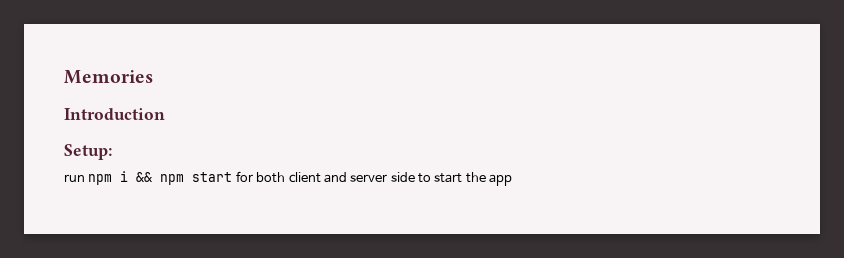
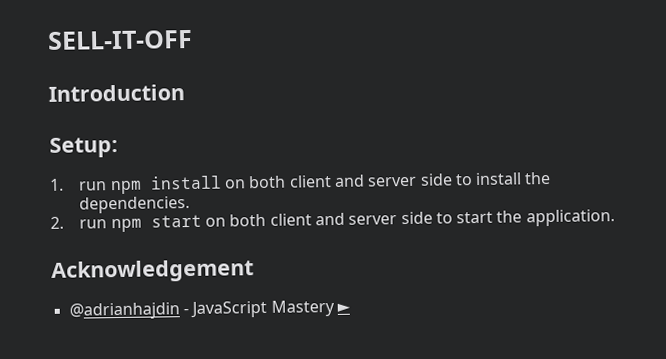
[64,70,153,84] Memories -> [47,29,193,50] SELL-IT-OFF
[64,171,153,185] run npm i && -> [49,171,552,195] [79,195,191,214] [50,216,108,229] 1. run npm install on both client and server side to install the dependencies. // 2. run
[235,171,253,182] for -> [204,217,226,227] on
[489,174,513,186] app -> [525,209,615,227] [51,259,254,283] [68,299,351,320] application. // Acknowledgement // @adrianhajdin - JavaScript Mastery ►

